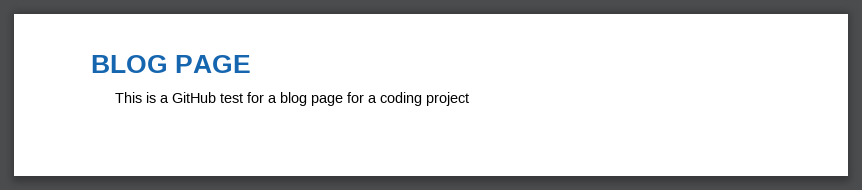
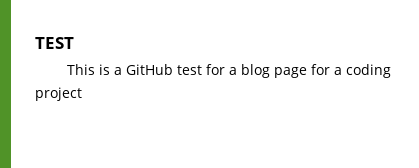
[91,55,252,73] BLOG PAGE -> [35,37,74,49] TEST

